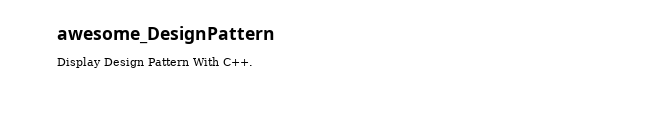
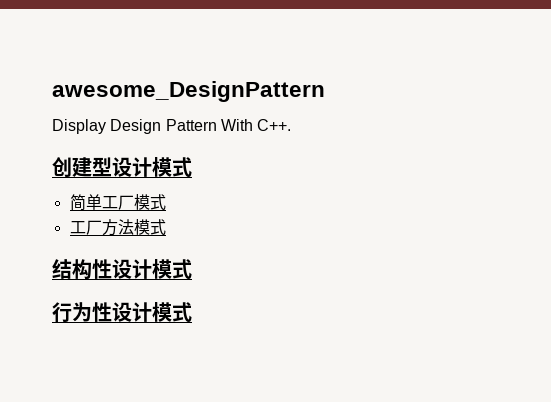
(253, 62) none -> [52,157,192,177] [69,194,166,211] [69,219,166,236] [52,259,192,280] [52,302,192,323] // 创建型设计模式 // 简单工厂模式 // 工厂方法模式 // 结构性设计模式 // 行为性设计模式

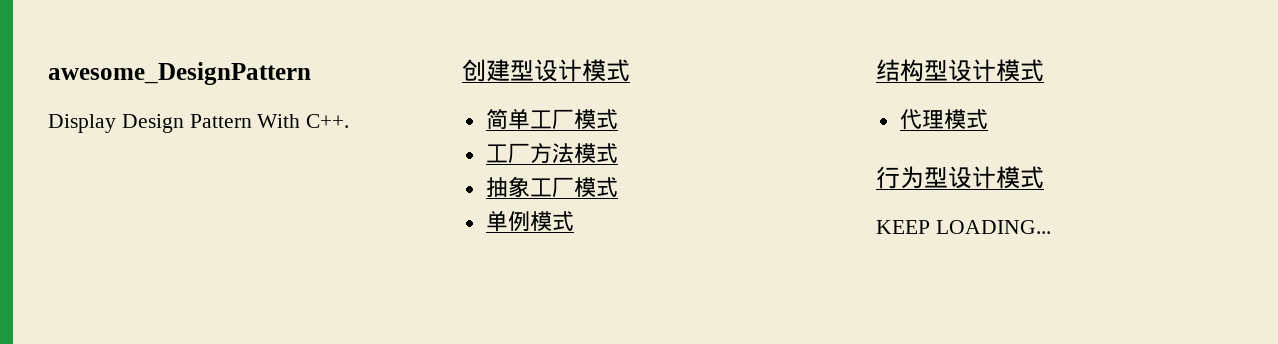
(166, 227) none -> [485,176,618,198] [485,211,574,232] // 抽象工厂模式 // 单例模式
[92,259,192,279] 性设计模式 -> [924,59,1044,82] [899,109,988,129] 型设计模式 // 代理模式
[92,302,192,322] 性设计模式 -> [924,166,1044,189] [876,220,1051,234] 型设计模式 // KEEP LOADING...

